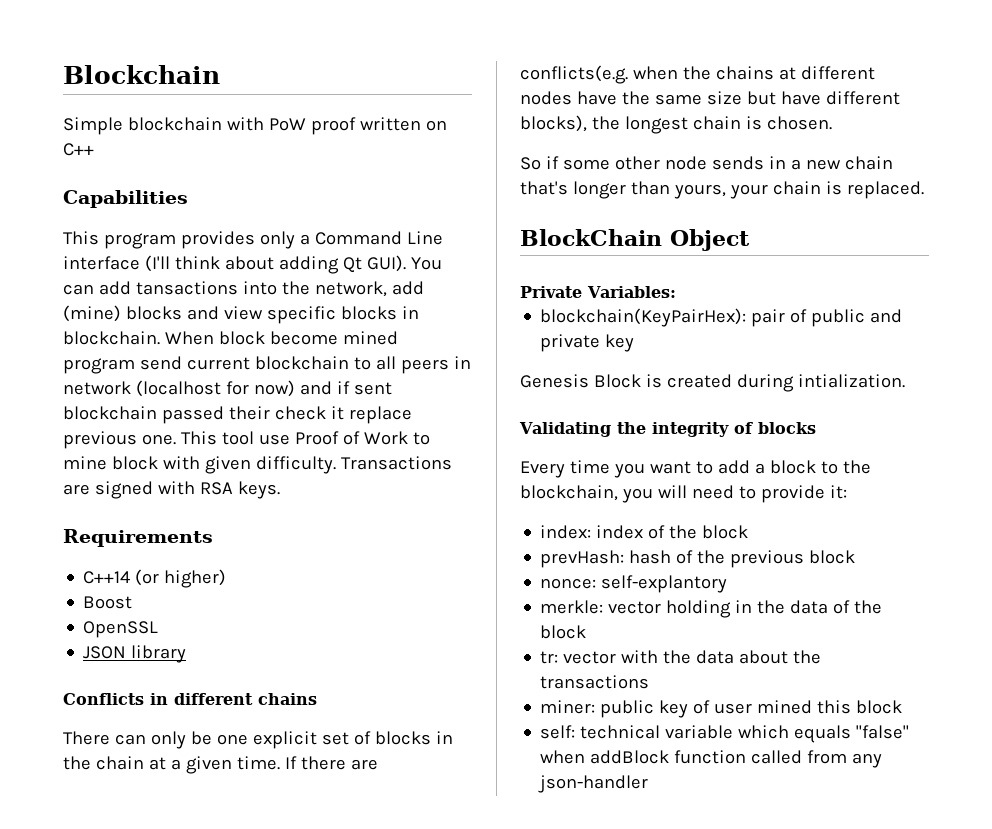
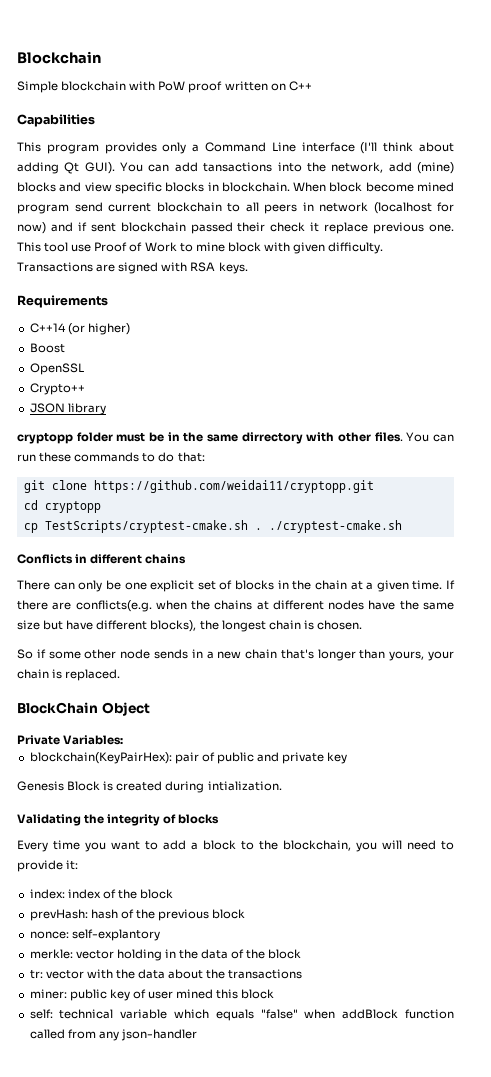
(159, 629) none -> [29,383,85,395] // Crypto++
(187, 654) none -> [17,432,455,444] [17,452,205,462] [23,480,374,493] [23,500,101,513] [23,520,402,533] // cryptopp folder must be in the same dirrectory with other files. You can run these commands to do that: // git clone https://github.com/weidai11/cryptopp.git // cd cryptopp // cp TestScripts/cryptest-cmake.sh . ./cryptest-cmake.sh

